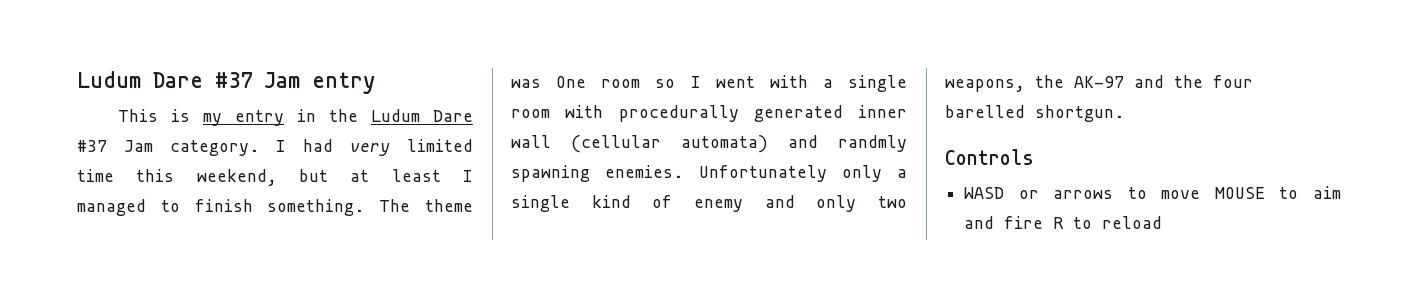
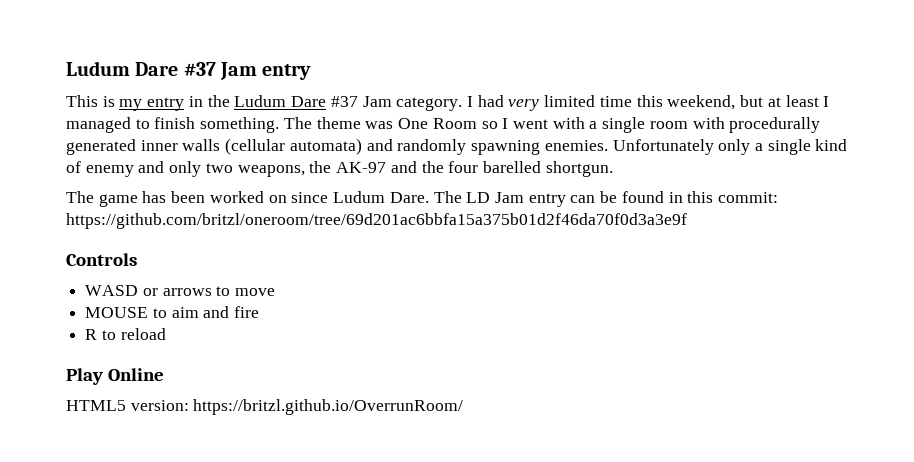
[601,79,641,88] room -> [432,118,477,129] Room
[511,135,551,148] wall -> [182,139,221,151] walls
[838,135,907,152] randmly -> [397,139,467,155] randomly
(1124, 113) none -> [66,191,779,207] [66,213,687,229] // The game has been worked on since Ludum Dare. The LD Jam entry can be found in this commit: https://github.com/britzl/oneroom/tree/69d201ac6bbfa15a375b01d2f46da70f0d3a3e9f
(1201, 194) none -> (276, 292) //
(1044, 222) none -> (260, 312) //
(1163, 222) none -> [66,368,164,385] [66,399,464,415] // Play Online // HTML5 version: https://britzl.github.io/OverrunRoom/

